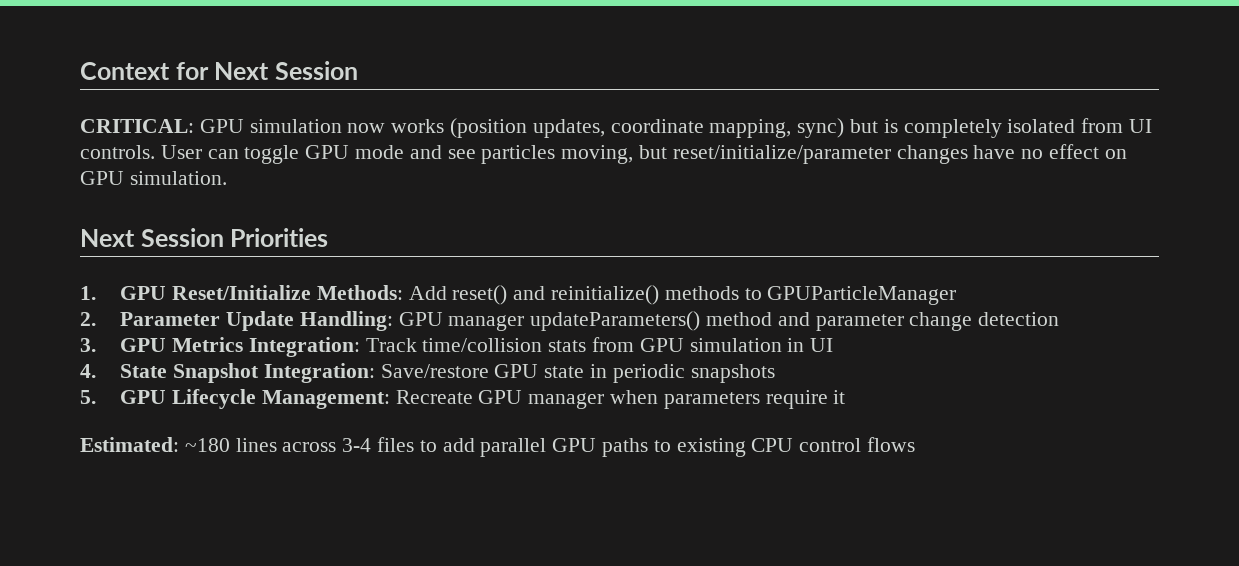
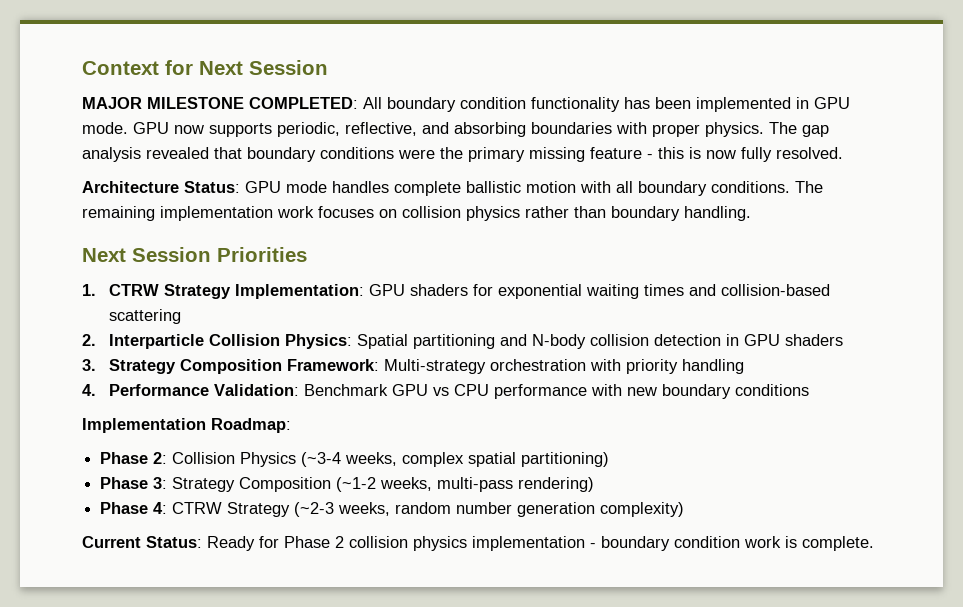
[80,118,1153,138] [80,144,1127,164] [80,171,227,185] [80,228,329,247] [80,285,957,305] [80,311,1060,331] [80,337,834,357] [80,363,775,383] [80,389,846,409] [80,437,916,457] CRITICAL: GPU simulation now works (position updates, coordinate mapping, sync) but is completely isolated from UI controls. User can toggle GPU mode and see particles moving, but reset/initialize/parameter changes have no effect on GPU simulation. // Next Session Priorities // 1. GPU Reset/Initialize Methods: Add reset() and reinitialize() methods to GPUParticleManager // 2. Parameter Update Handling: GPU manager updateParameters() method and parameter change detection // 3. GPU Metrics Integration: Track time/collision stats from GPU simulation in UI // 4. State Snapshot Integration: Save/restore GPU state in periodic snapshots // 5. GPU Lifecycle Management: Recreate GPU manager when parameters require it // Estimated: ~180 lines across 3-4 files to add parallel GPU paths to existing CPU control flows -> [82,97,850,112] [82,122,829,137] [82,147,843,162] [82,181,823,196] [82,206,751,221] [82,247,307,262] [82,284,831,299] [109,309,182,324] [82,334,844,349] [82,359,745,374] [82,384,810,399] [82,418,291,433] [100,452,610,467] [100,477,595,492] [100,502,685,517] [82,536,874,551] MAJOR MILESTONE COMPLETED: All boundary condition functionality has been implemented in GPU mode. GPU now supports periodic, reflective, and absorbing boundaries with proper physics. The gap analysis revealed that boundary conditions were the primary missing feature - this is now fully resolved. // Architecture Status: GPU mode handles complete ballistic motion with all boundary conditions. The remaining implementation work focuses on collision physics rather than boundary handling. // Next Session Priorities // 1. CTRW Strategy Implementation: GPU shaders for exponential waiting times and collision-based scattering // 2. Interparticle Collision Physics: Spatial partitioning and N-body collision detection in GPU shaders // 3. Strategy Composition Framework: Multi-strategy orchestration with priority handling // 4. Performance Validation: Benchmark GPU vs CPU performance with new boundary conditions // Implementation Roadmap: // Phase 2: Collision Physics (~3-4 weeks, complex spatial partitioning) // Phase 3: Strategy Composition (~1-2 weeks, multi-pass rendering) // Phase 4: CTRW Strategy (~2-3 weeks, random number generation complexity) // Current Status: Ready for Phase 2 collision physics implementation - boundary condition work is complete.

